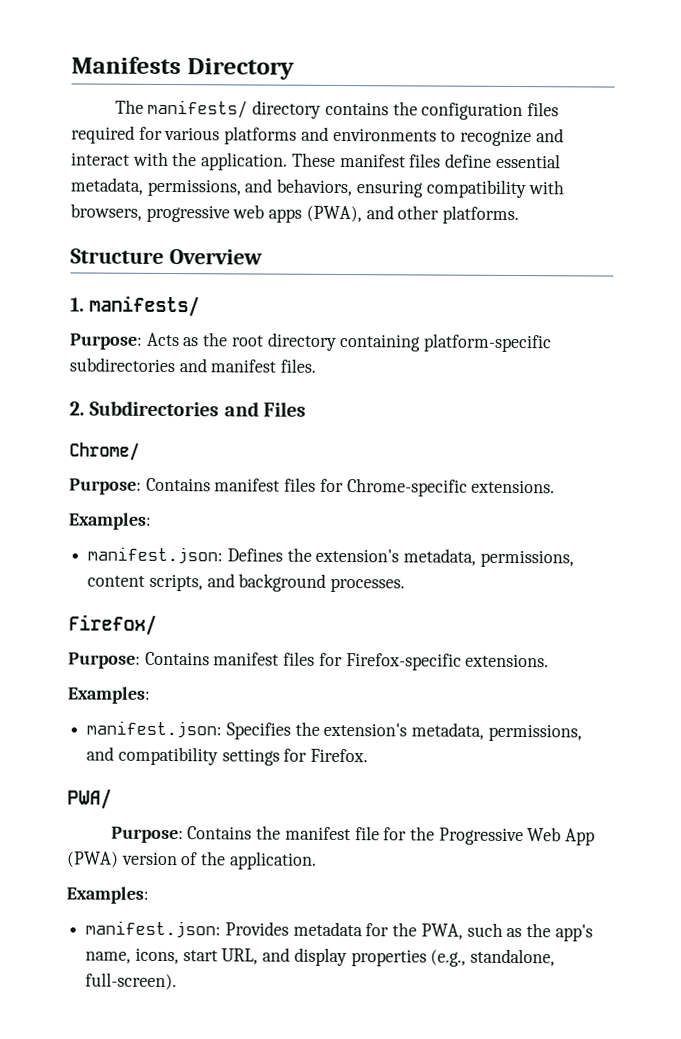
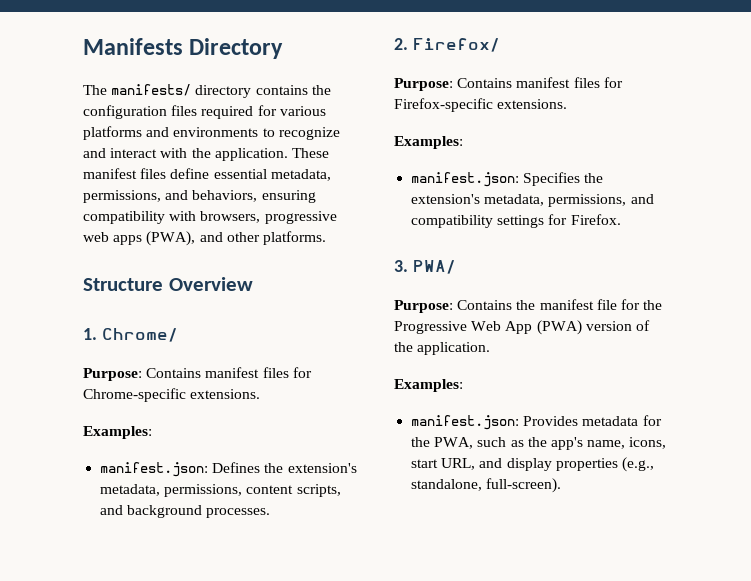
[89,295,201,317] [69,332,553,353] [69,357,317,373] [69,400,306,417] manifests/ // Purpose: Acts as the root directory containing platform-specific subdirectories and manifest files. // 2. Subdirectories and Files // -> (97, 334) none
(406, 585) none -> [394,38,408,50] 2.
(369, 755) none -> [394,260,408,272] 3.

